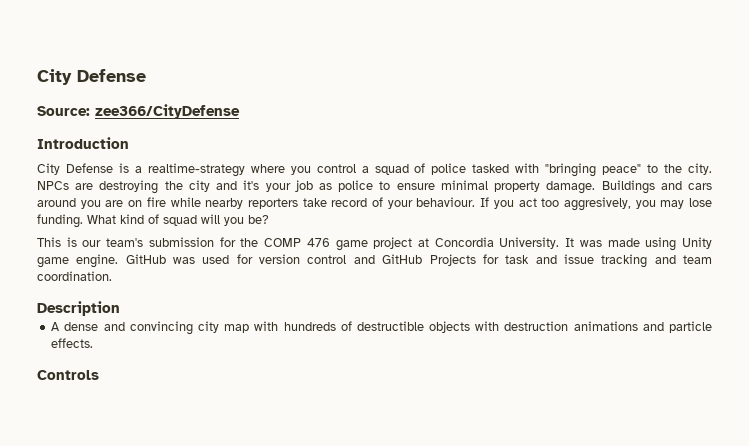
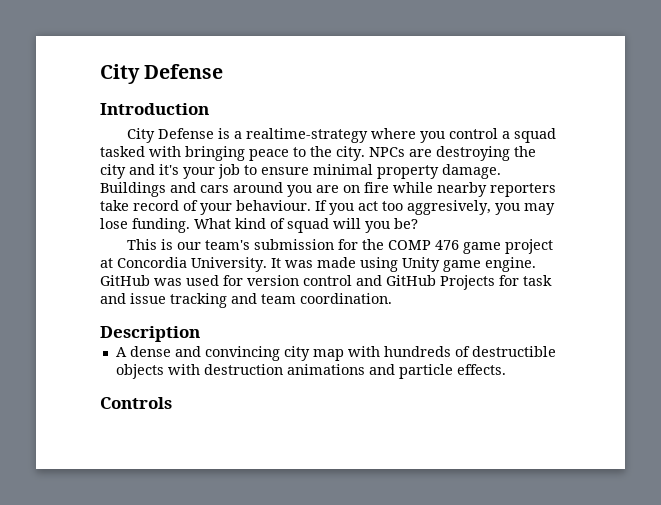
[37,69,146,85] [37,104,240,119] City Defense // Source: zee366/CityDefense -> [100,64,224,84] City Defense
[414,163,642,177] of police tasked with "bringing peace" -> [100,146,289,161] tasked with bringing peace
[319,180,374,192] as police -> (240, 171) none

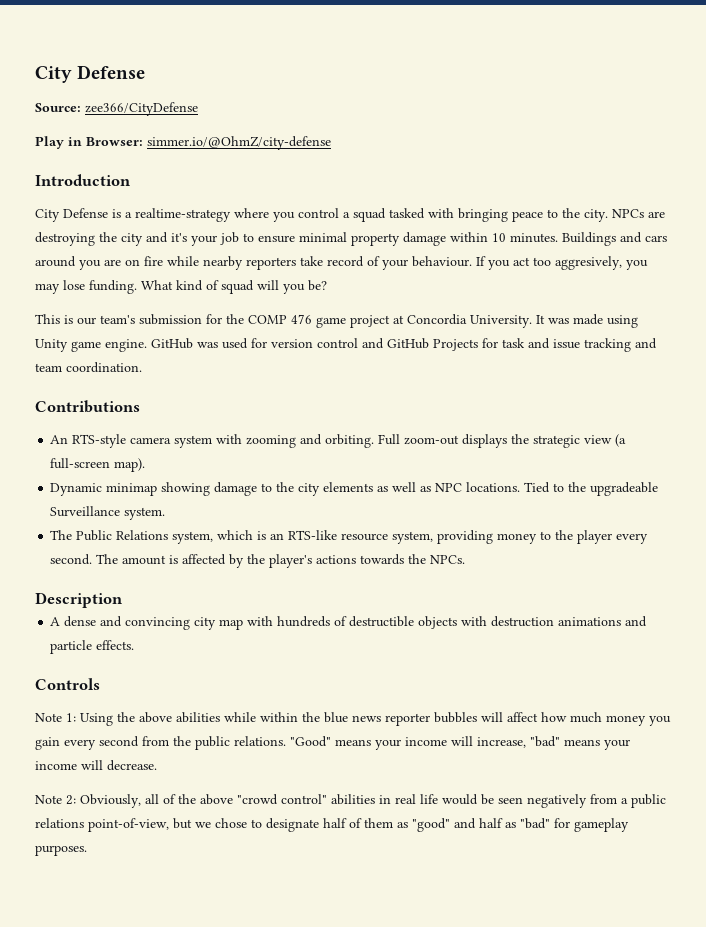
[100,64,224,84] City Defense -> [35,65,146,83] [35,102,198,116] [35,136,331,150] City Defense // Source: zee366/CityDefense // Play in Browser: simmer.io/@OhmZ/city-defense
[442,164,501,179] damage. -> [403,232,558,246] damage within 10 minutes.
(392, 298) none -> [35,400,140,413] [50,434,627,448] [50,458,146,472] [50,482,659,496] [50,506,166,520] [50,530,649,544] [50,554,466,568] // Contributions // An RTS-style camera system with zooming and orbiting. Full zoom-out displays the strategic view (a full-screen map). // Dynamic minimap showing damage to the city elements as well as NPC locations. Tied to the upgradeable Surveillance system. // The Public Relations system, which is an RTS-like resource system, providing money to the player every second. The amount is affected by the player's actions towards the NPCs.
(172, 403) none -> [35,712,671,726] [35,736,630,750] [35,760,157,771] [35,794,666,808] [35,818,629,832] [35,845,87,856] // Note 1: Using the above abilities while within the blue news reporter bubbles will affect how much money you gain every second from the public relations. "Good" means your income will increase, "bad" means your income will decrease. // Note 2: Obviously, all of the above "crowd control" abilities in real life would be seen negatively from a public relations point-of-view, but we chose to designate half of them as "good" and half as "bad" for gameplay purposes.

